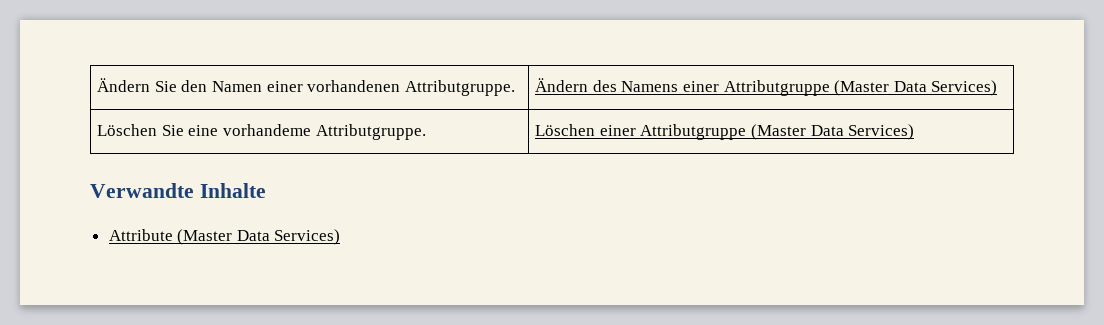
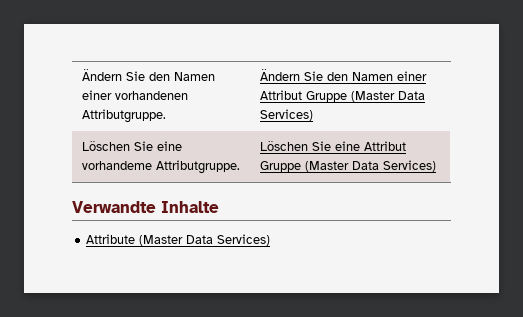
[592,80,830,96] des Namens einer Attributgruppe -> [303,71,427,81] [259,90,347,102] Sie den Namen einer Attribut Gruppe
[599,124,747,140] einer Attributgruppe -> [311,141,406,151] [259,161,301,172] Sie eine Attribut Gruppe

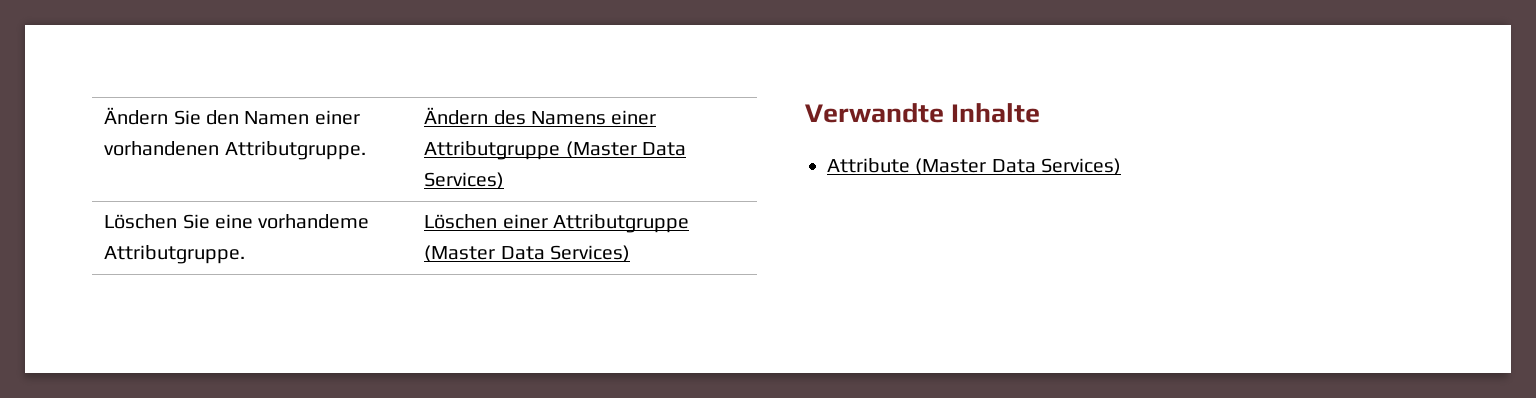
[303,71,427,81] [259,90,347,102] Sie den Namen einer Attribut Gruppe -> [493,110,657,125] [424,141,561,160] des Namens einer Attributgruppe
[311,141,406,151] [259,161,301,172] Sie eine Attribut Gruppe -> [502,214,689,233] einer Attributgruppe

